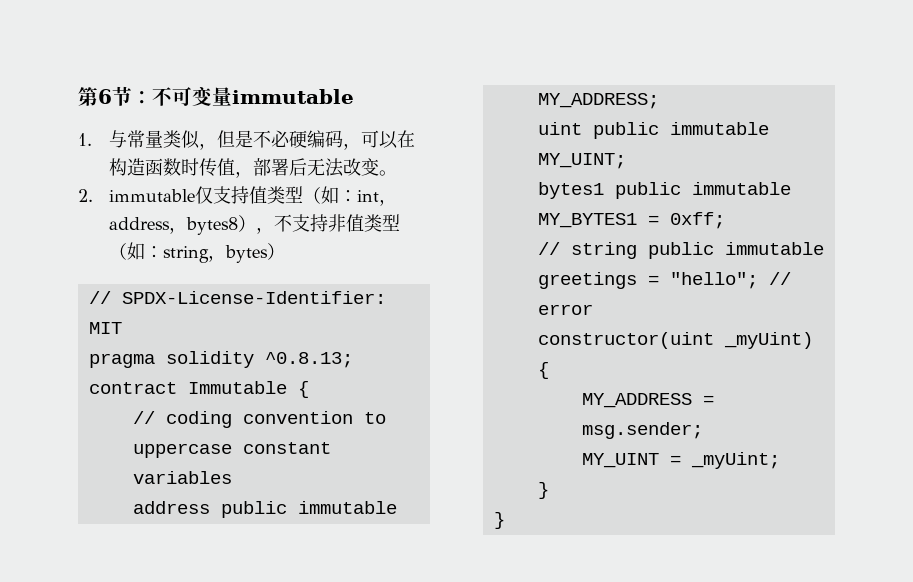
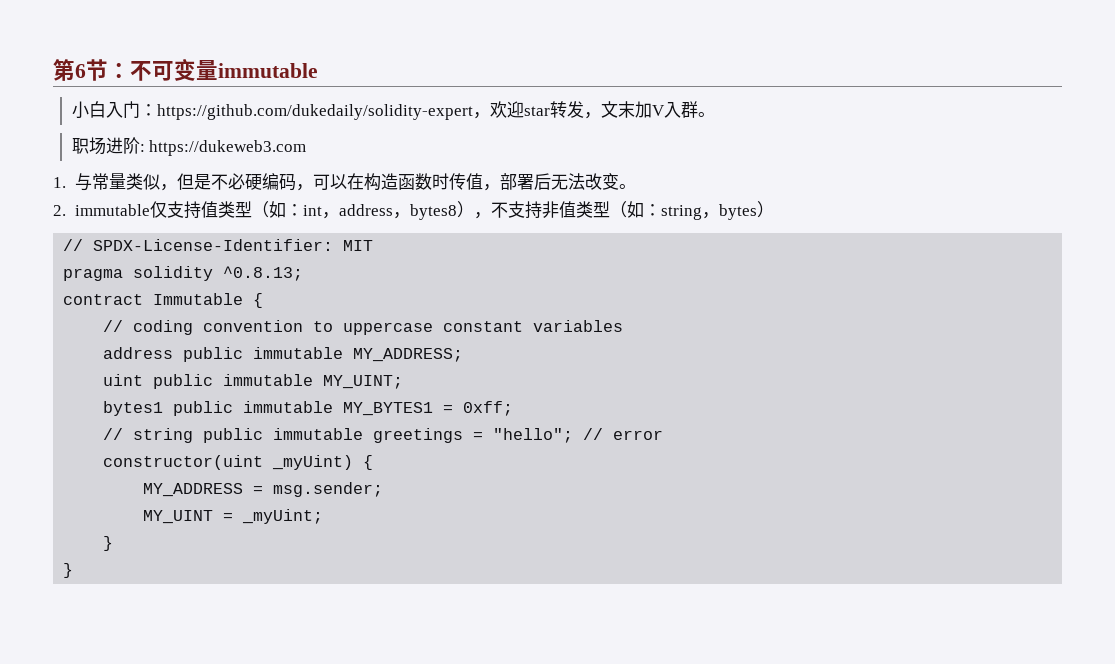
(354, 96) none -> [71,101,715,120] [71,137,307,156] // 小白入门：https://github.com/dukedaily/solidity-expert，欢迎star转发，文末加V入群。 // 职场进阶: https://dukeweb3.com

